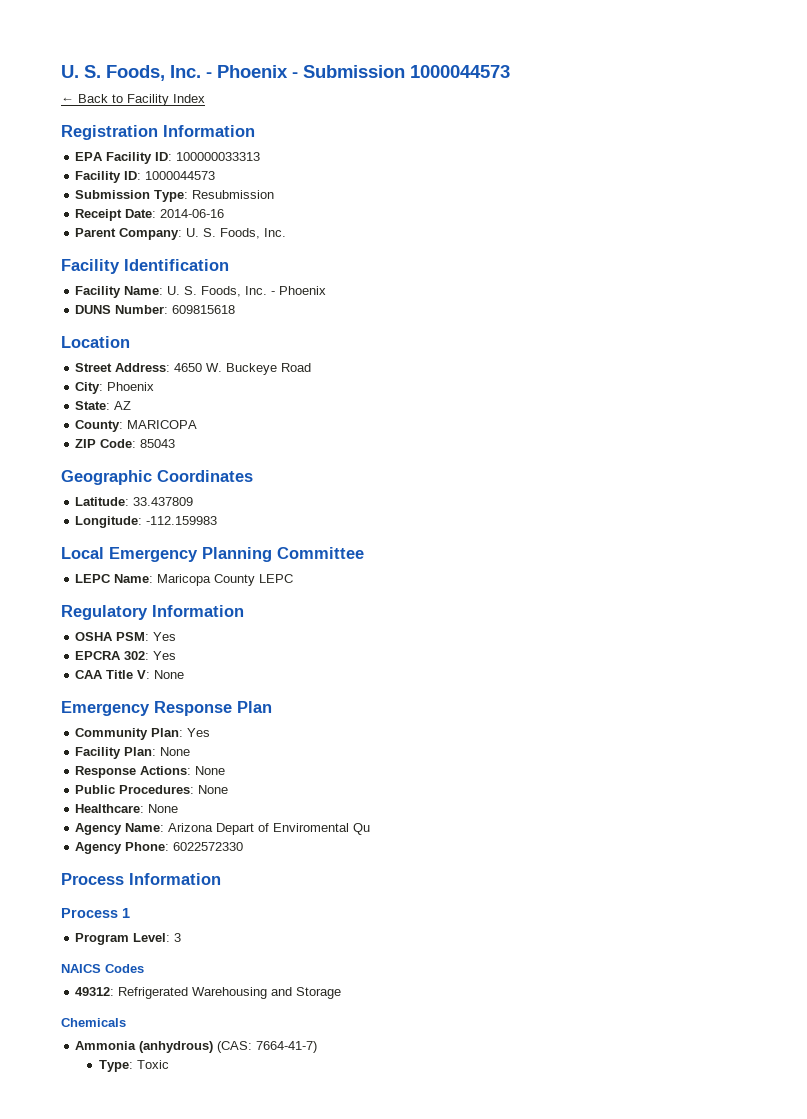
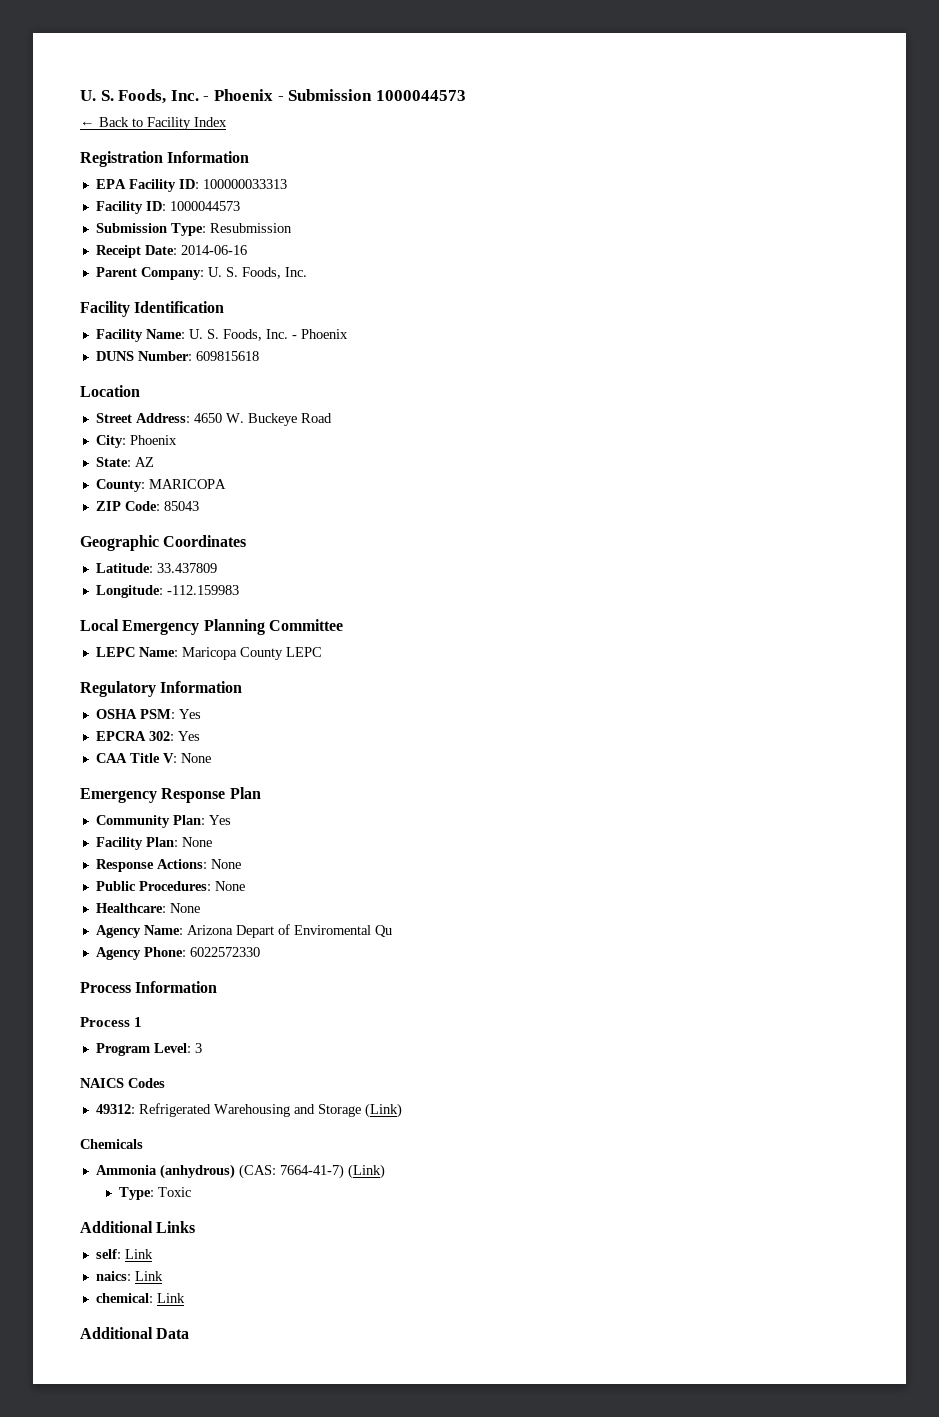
(342, 993) none -> [364,1103,402,1118] (Link)
(318, 1047) none -> [347,1164,385,1179] (Link)
(169, 1064) none -> [80,1221,196,1233] [95,1249,153,1259] [95,1271,163,1281] [95,1293,185,1303] [80,1327,190,1339] // Additional Links // self: Link // naics: Link // chemical: Link // Additional Data

